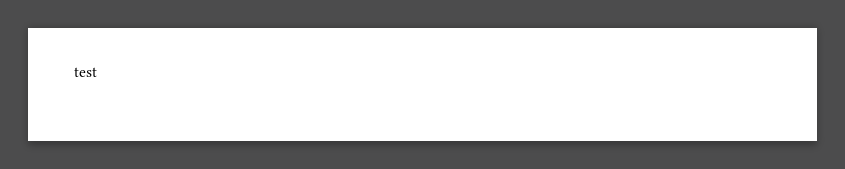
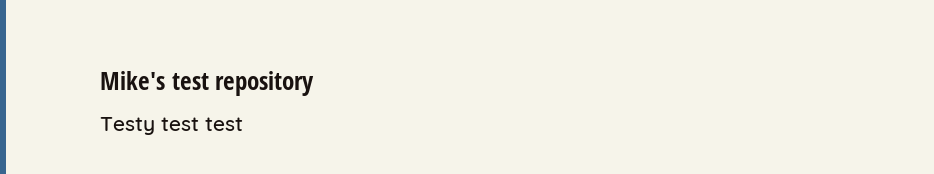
(74, 72) none -> [100,71,315,96] [100,117,199,135] Mike's test repository // Testy test

